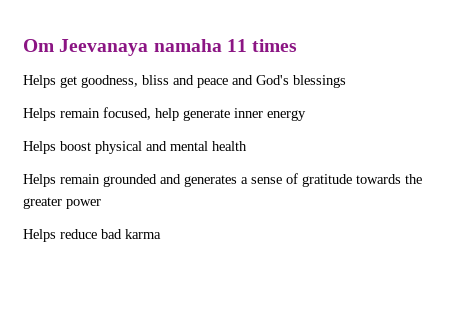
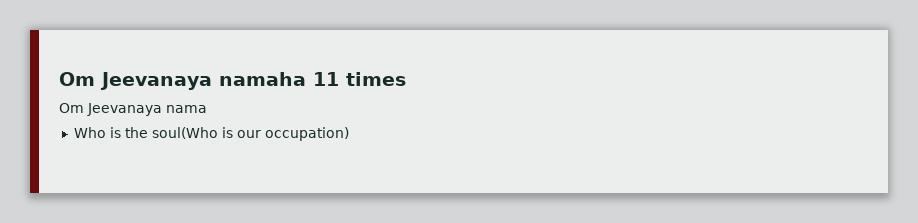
[23,75,346,88] [23,107,306,121] [23,141,247,154] [23,173,422,187] [23,197,101,209] [23,229,161,242] Helps get goodness, bliss and peace and God's blessings // Helps remain focused, help generate inner energy // Helps boost physical and mental health // Helps remain grounded and generates a sense of gratitude towards the greater power // Helps reduce bad karma -> [59,103,207,116] [73,127,349,141] Om Jeevanaya nama // Who is the soul(Who is our occupation)

